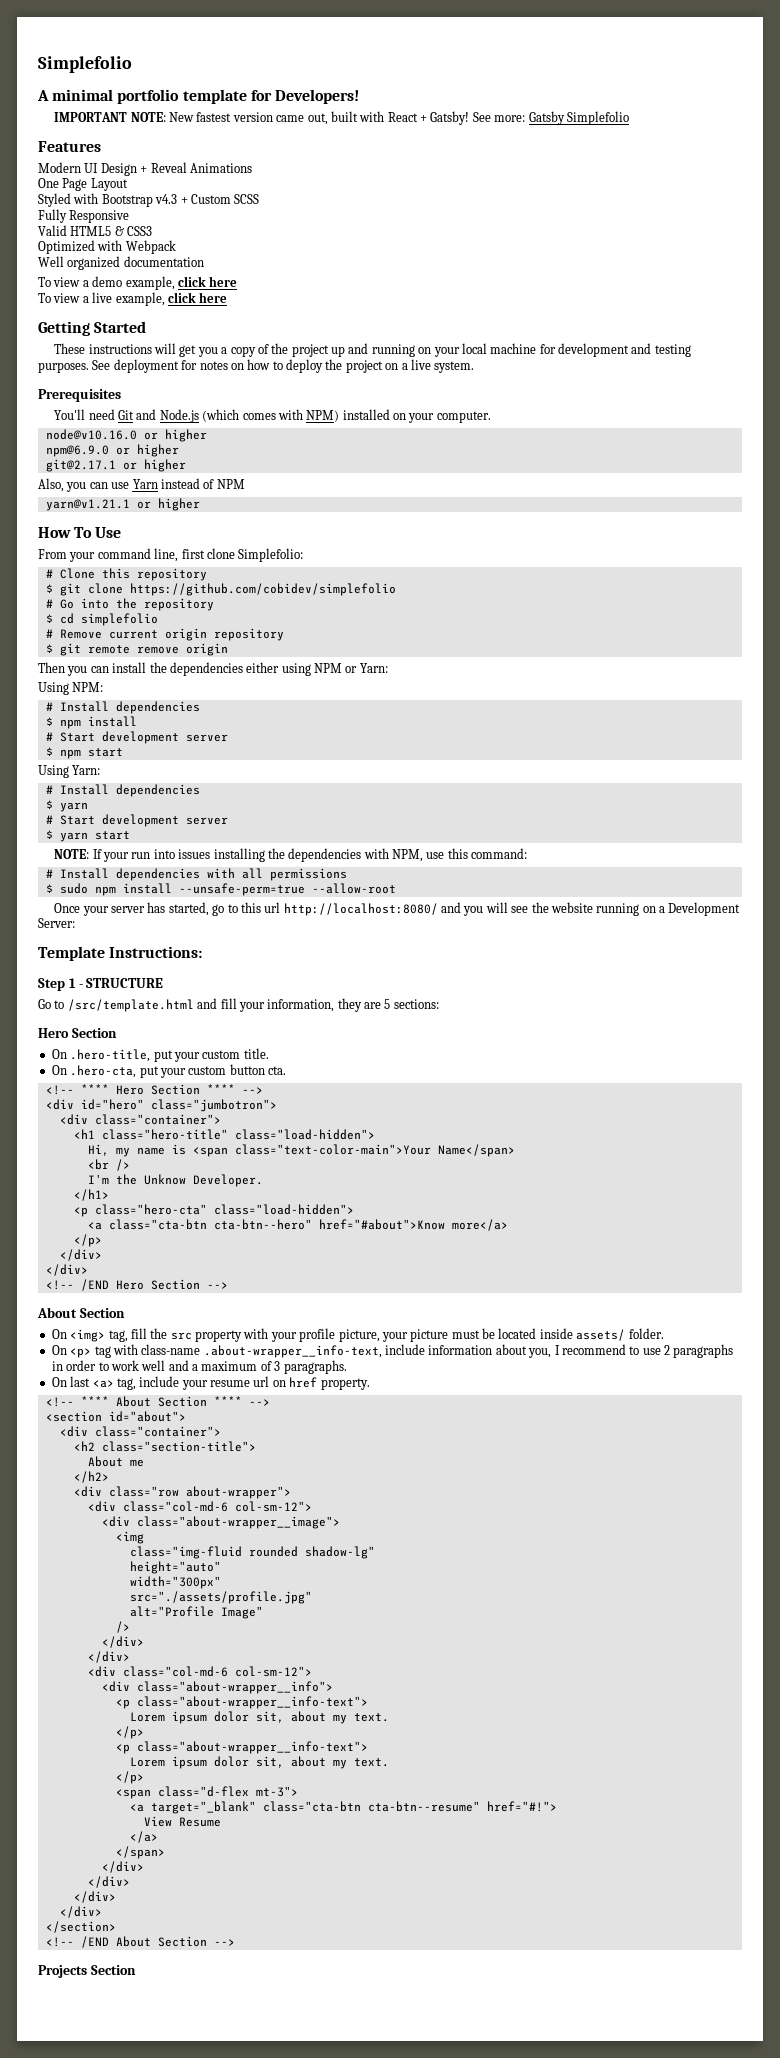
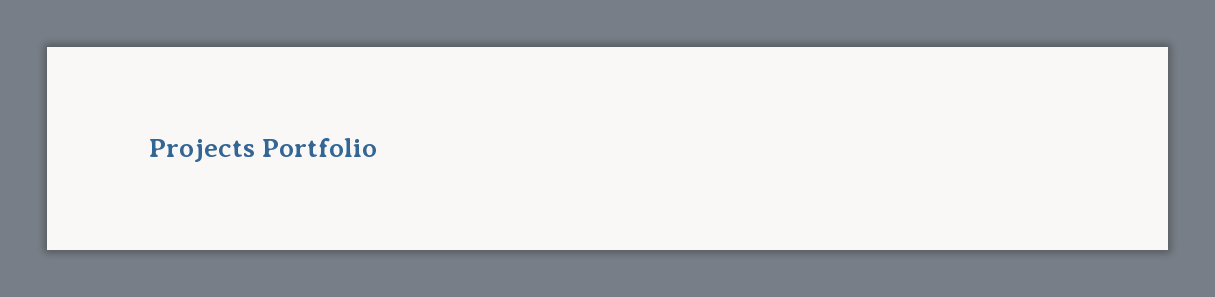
[38,56,132,73] [37,89,359,104] [54,111,629,125] [38,141,101,152] [38,162,252,176] [38,178,128,191] [38,193,260,207] [38,209,130,223] [38,225,153,236] [38,240,176,254] [38,256,204,270] [38,276,238,290] [38,292,228,306] [38,321,147,336] [54,343,691,357] [38,359,475,373] [38,389,121,402] [54,409,491,423] [45,429,207,442] [45,444,179,457] [45,459,186,472] [38,478,245,492] [45,498,200,511] [38,527,122,538] [38,548,304,562] [45,568,207,581] [45,583,396,596] [45,598,214,611] [45,613,158,626] [45,628,284,641] [45,643,228,656] [38,662,388,676] [38,682,104,695] [45,701,200,714] [45,716,137,729] [45,731,228,744] [45,747,123,759] [38,765,101,778] [45,784,200,797] [45,800,88,812] [45,814,228,827] [45,830,130,842] [54,848,528,862] [45,868,347,881] [45,883,396,896] [54,902,741,916] [38,918,75,928] [38,946,203,961] [38,978,164,991] [38,998,439,1012] [38,1028,117,1038] [51,1048,269,1062] [51,1064,286,1078] [45,1084,263,1095] [45,1099,277,1112] [59,1114,221,1125] [73,1129,375,1140] [87,1144,515,1157] [87,1159,130,1171] [87,1174,263,1187] [73,1189,109,1201] [73,1204,354,1217] [87,1219,508,1231] [73,1234,102,1247] [59,1249,102,1261] [45,1264,88,1276] [45,1279,228,1291] [37,1307,125,1318] [51,1328,664,1342] [51,1344,734,1358] [51,1360,347,1374] [51,1376,370,1390] [45,1396,270,1407] [45,1411,186,1422] [59,1426,221,1437] [73,1441,256,1452] [87,1456,144,1467] [73,1471,109,1483] [73,1486,291,1499] [87,1501,312,1512] [101,1516,340,1529] [115,1531,144,1544] [129,1546,375,1559] [129,1561,221,1574] [129,1576,221,1589] [129,1591,312,1604] [129,1606,263,1619] [115,1621,130,1633] [101,1636,144,1648] [87,1651,130,1663] [87,1666,312,1677] [101,1681,333,1694] [115,1696,368,1709] [129,1711,389,1724] [115,1726,144,1739] [115,1741,368,1754] [129,1756,389,1769] [115,1771,144,1784] [115,1786,298,1799] [129,1801,557,1814] [143,1816,221,1827] [129,1831,158,1843] [115,1846,165,1859] [101,1861,144,1873] [87,1876,130,1888] [73,1891,116,1903] [59,1906,102,1918] [45,1921,116,1933] [45,1936,235,1948] [38,1965,136,1978] Simplefolio // A minimal portfolio template for Developers! // IMPORTANT NOTE: New fastest version came out, built with React + Gatsby! See more: Gatsby Simplefolio // Features // Modern UI Design + Reveal Animations // One Page Layout // Styled with Bootstrap v4.3 + Custom SCSS // Fully Responsive // Valid HTML5 & CSS3 // Optimized with Webpack // Well organized documentation // To view a demo example, click here // To view a live example, click here // Getting Started // These instructions will get you a copy of the project up and running on your local machine for development and testing purposes. See deployment for notes on how to deploy the project on a live system. // Prerequisites // You'll need Git and Node.js (which comes with NPM) installed on your computer. // node@v10.16.0 or higher // npm@6.9.0 or higher // git@2.17.1 or higher // Also, you can use Yarn instead of NPM // yarn@v1.21.1 or higher // How To Use // From your command line, first clone Simplefolio: // # Clone this repository // $ git clone https://github.com/cobidev/simplefolio // # Go into the repository // $ cd simplefolio // # Remove current origin repository // $ git remote remove origin // Then you can install the dependencies either using NPM or Yarn: // Using NPM: // # Install dependencies // $ npm install // # Start development server // $ npm start // Using Yarn: // # Install dependencies // $ yarn // # Start development server // $ yarn start // NOTE: If your run into issues installing the dependencies with NPM, use this command: // # Install dependencies with all permissions // $ sudo npm install --unsafe-perm=true --allow-root // Once your server has started, go to this url http://localhost:8080/ and you will see the website running on a Development Server: // Template Instructions: // Step 1 - STRUCTURE // Go to /src/template.html and fill your information, they are 5 sections: // Hero Section // On .hero-title, put your custom title. // On .hero-cta, put your custom button cta. // <!-- **** Hero Section **** --> // <div id="hero" class="jumbotron"> // <div class="container"> // <h1 class="hero-title" class="load-hidden"> // Hi, my name is <span class="text-color-main">Your Name</span> // <br /> // I'm the Unknow Developer. // </h1> // <p class="hero-cta" class="load-hidden"> // <a class="cta-btn cta-btn--hero" href="#about">Know more</a> // </p> // </div> // </div> // <!-- /END Hero Section --> // About Section // On <img> tag, fill the src property with your profile picture, your picture must be located inside assets/ folder. // On <p> tag with class-name .about-wrapper__info-text, include information about you, I recommend to use 2 paragraphs in order to work well and a maximum of 3 paragraphs. // On last <a> tag, include your resume url on href property. // <!-- **** About Section **** --> // <section id="about"> // <div class="container"> // <h2 class="section-title"> // About me // </h2> // <div class="row about-wrapper"> // <div class="col-md-6 col-sm-12"> // <div class="about-wrapper__image"> // <img // class="img-fluid rounded shadow-lg" // height="auto" // width="300px" // src="./assets/profile.jpg" // alt="Profile Image" // /> // </div> // </div> // <div class="col-md-6 col-sm-12"> // <div class="about-wrapper__info"> // <p class="about-wrapper__info-text"> // Lorem ipsum dolor sit, about my text. // </p> // <p class="about-wrapper__info-text"> // Lorem ipsum dolor sit, about my text. // </p> // <span class="d-flex mt-3"> // <a target="_blank" class="cta-btn cta-btn--resume" href="#!"> // View Resume // </a> // </span> // </div> // </div> // </div> // </div> // </section> // <!-- /END About Section --> // Projects Section -> [149,138,378,162] Projects Portfolio

